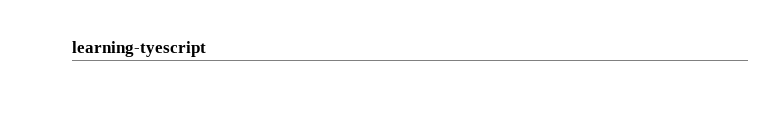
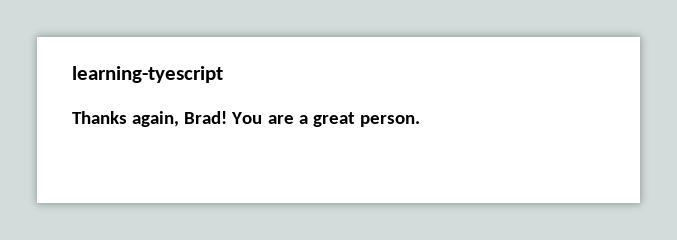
(206, 49) none -> [72,111,420,127] // Thanks again, Brad! You are a great person.

